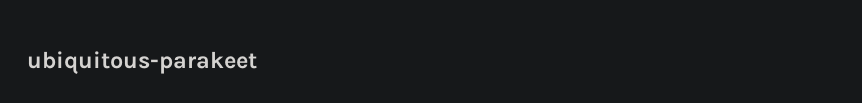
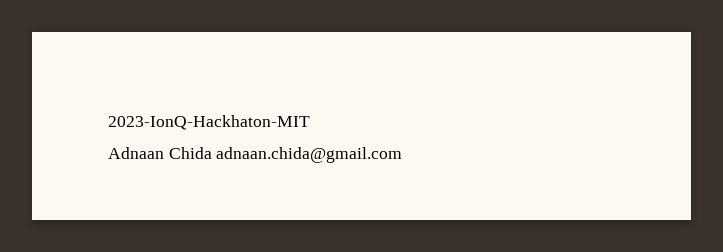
[27,51,257,74] ubiquitous-parakeet -> [108,115,310,130] [108,147,403,163] 2023-IonQ-Hackhaton-MIT // Adnaan Chida adnaan.chida@gmail.com

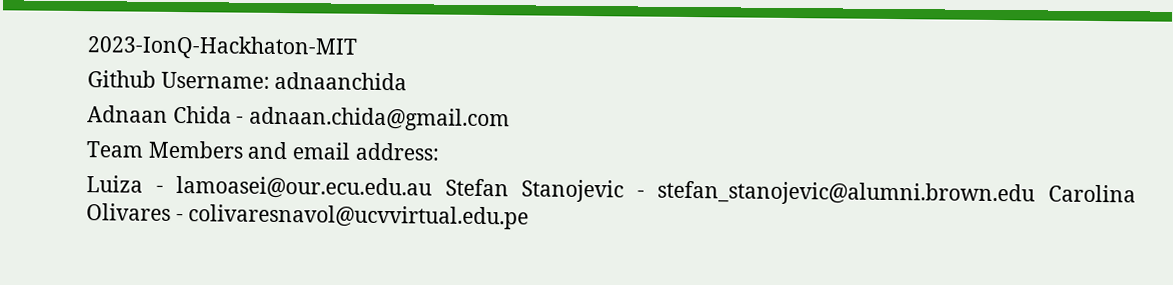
(310, 122) none -> [87,70,408,91] // Github Username: adnaanchida
(212, 153) none -> [236,116,245,124] -
(403, 155) none -> [86,140,439,161] [86,175,1136,207] [86,203,530,230] // Team Members and email address: // Luiza - lamoasei@our.ecu.edu.au Stefan Stanojevic - stefan_stanojevic@alumni.brown.edu Carolina Olivares - colivaresnavol@ucvvirtual.edu.pe

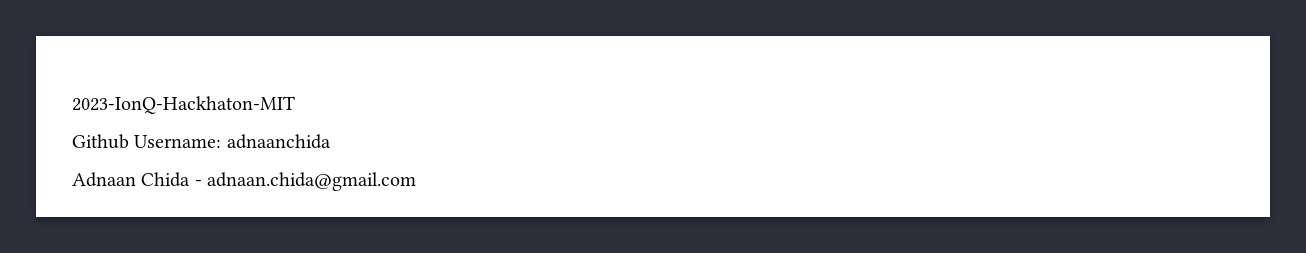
[86,140,439,161] [86,175,1136,207] [86,203,530,230] // Team Members and email address: // Luiza - lamoasei@our.ecu.edu.au Stefan Stanojevic - stefan_stanojevic@alumni.brown.edu Carolina Olivares - colivaresnavol@ucvvirtual.edu.pe -> (417, 181) none

